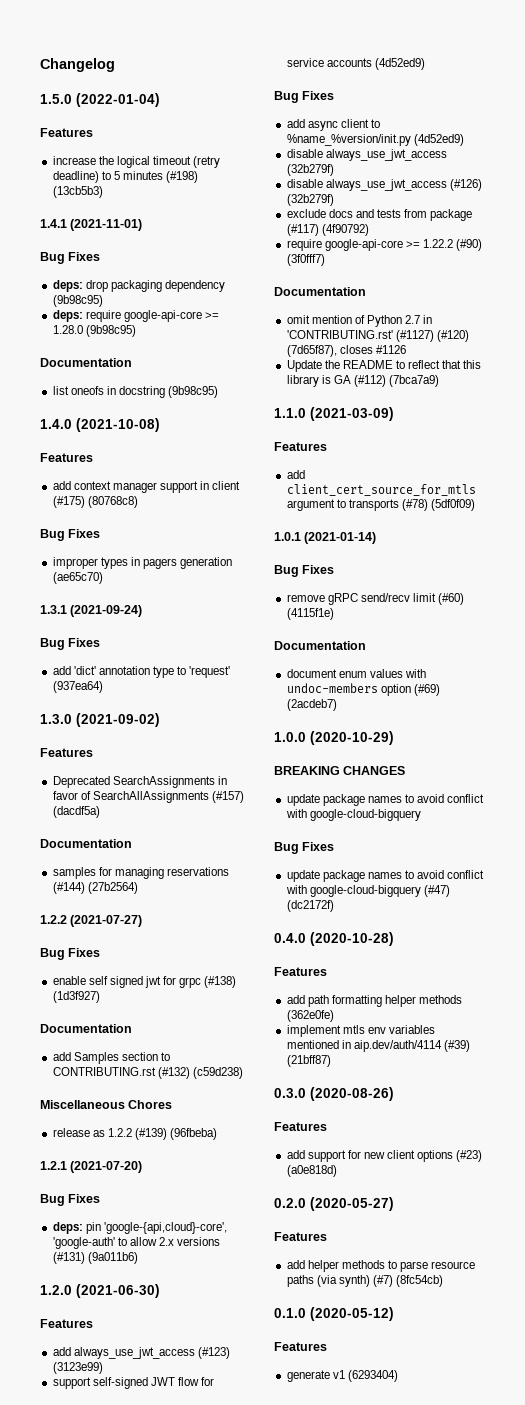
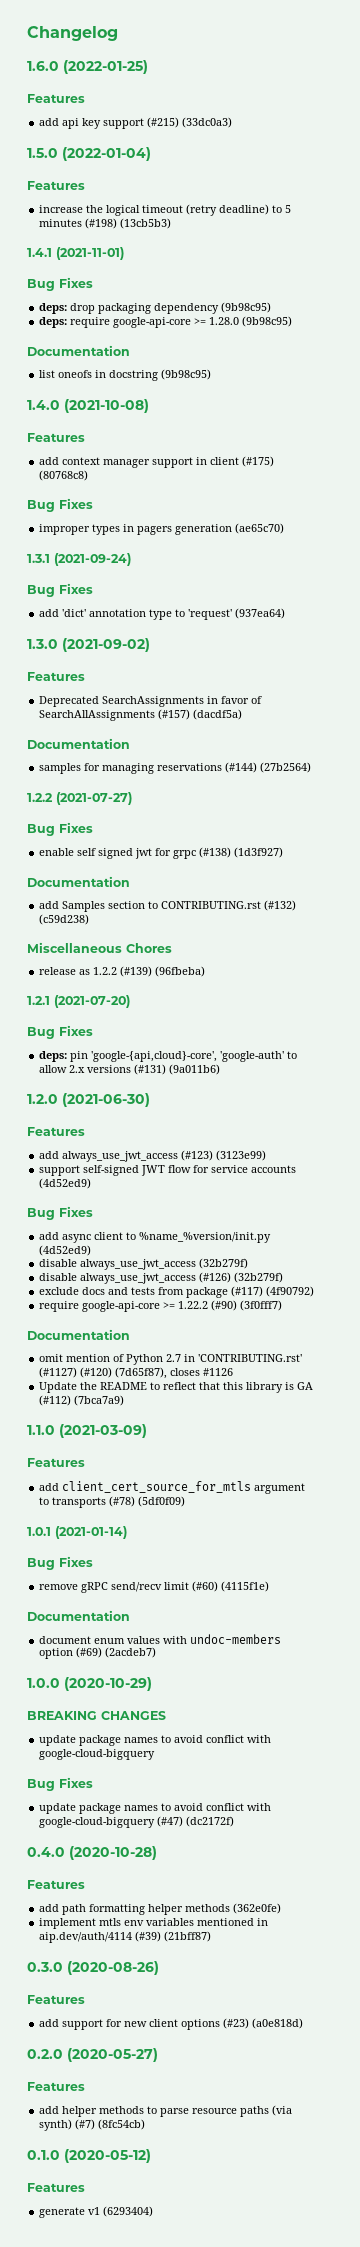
(115, 65) none -> [27,60,148,74] [27,94,85,103] [39,117,233,129] // 1.6.0 (2022-01-25) // Features // add api key support (#215) (33dc0a3)

